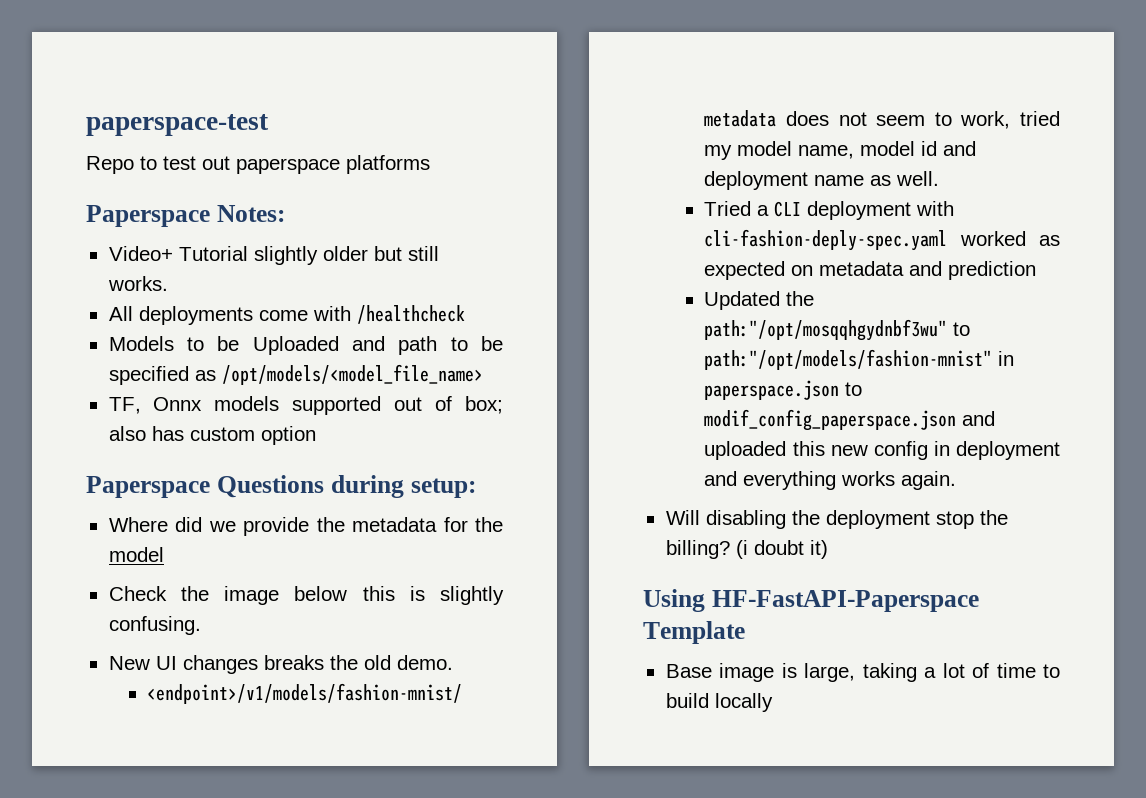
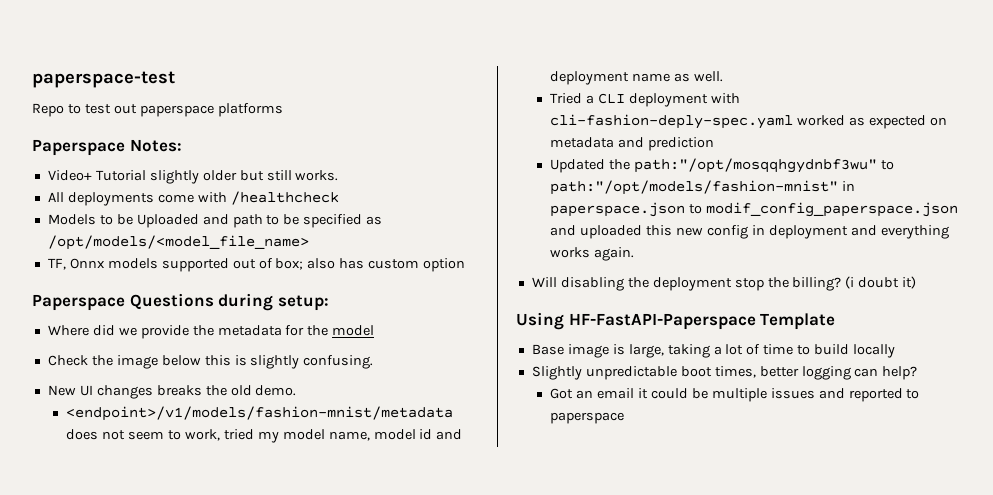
(773, 702) none -> [531,366,918,380] [550,388,920,402] [550,412,625,424] // Slightly unpredictable boot times, better logging can help? // Got an email it could be multiple issues and reported to paperspace

